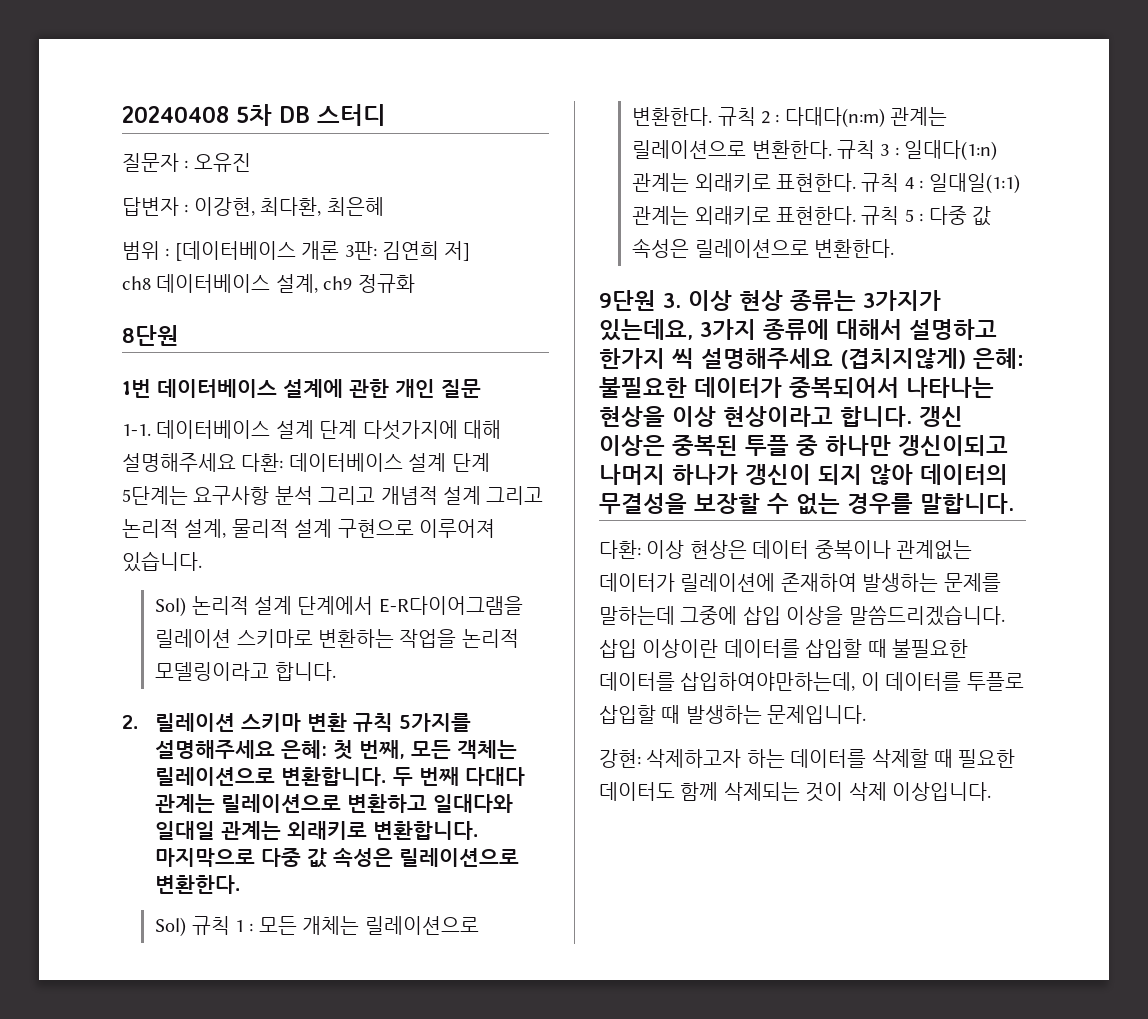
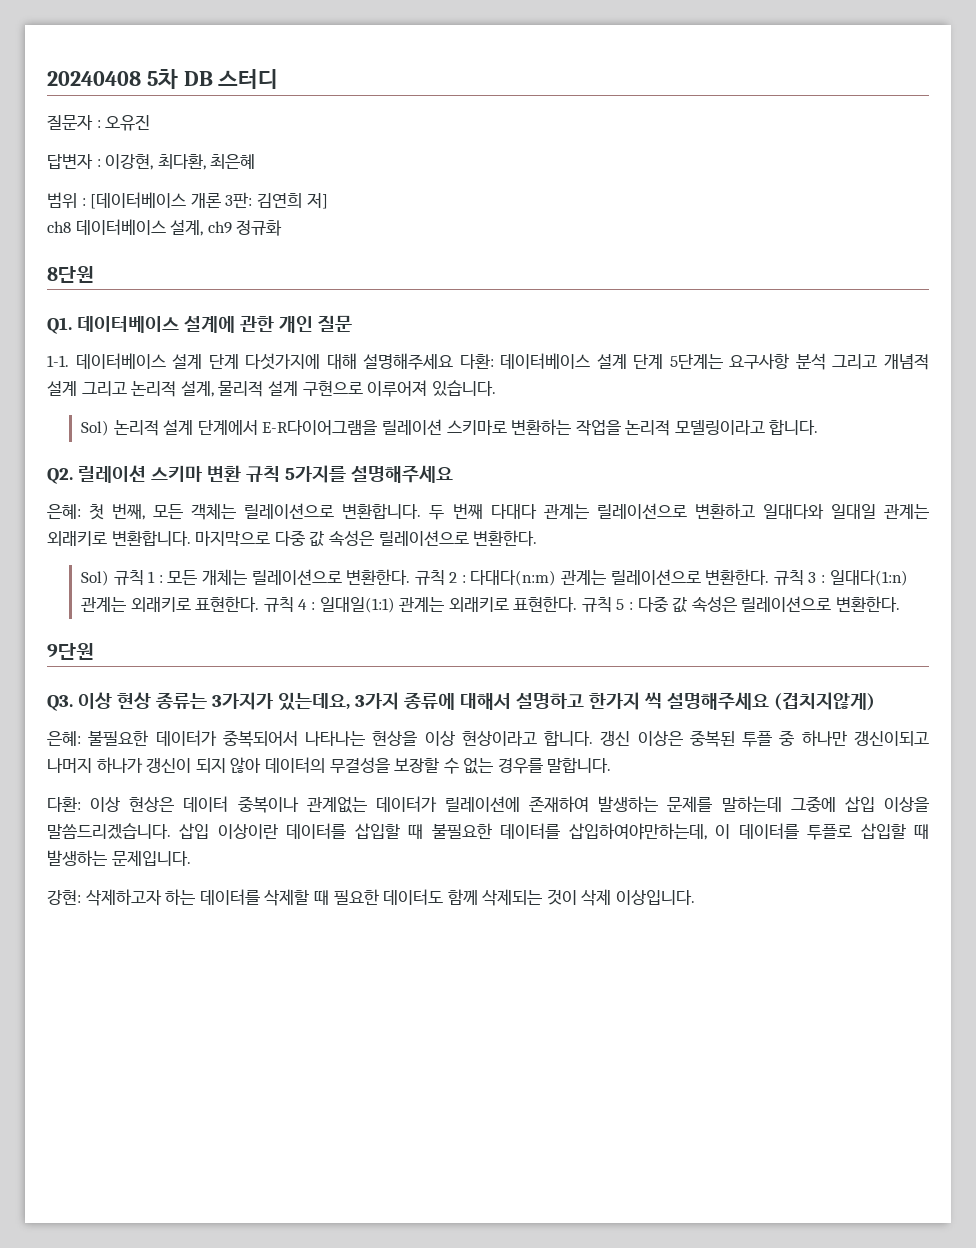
[122,379,151,398] 1번 -> [47,317,72,334] Q1.
[122,715,139,729] 2. -> [47,468,73,484] Q2.
(276, 749) none -> (453, 474) //
[663,293,681,308] 3. -> [47,695,73,711] // Q3.
(966, 358) none -> (875, 701) //

